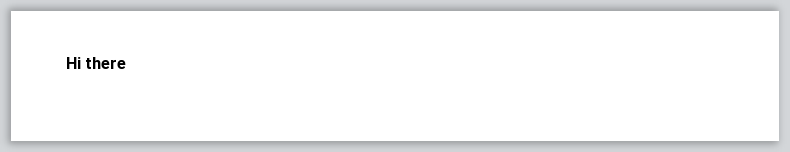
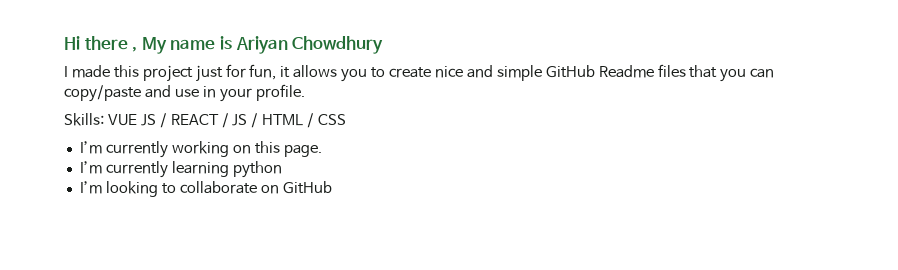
(127, 63) none -> [132,36,384,54] [64,64,775,82] [64,84,305,102] [64,113,347,128] [79,141,322,158] [79,161,282,178] [79,181,332,197] , My name is Ariyan Chowdhury // I made this project just for fun, it allows you to create nice and simple GitHub Readme files that you can copy/paste and use in your profile. // Skills: VUE JS / REACT / JS / HTML / CSS // I’m currently working on this page. // I’m currently learning python // I’m looking to collaborate on GitHub

